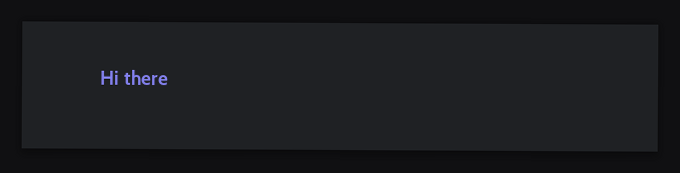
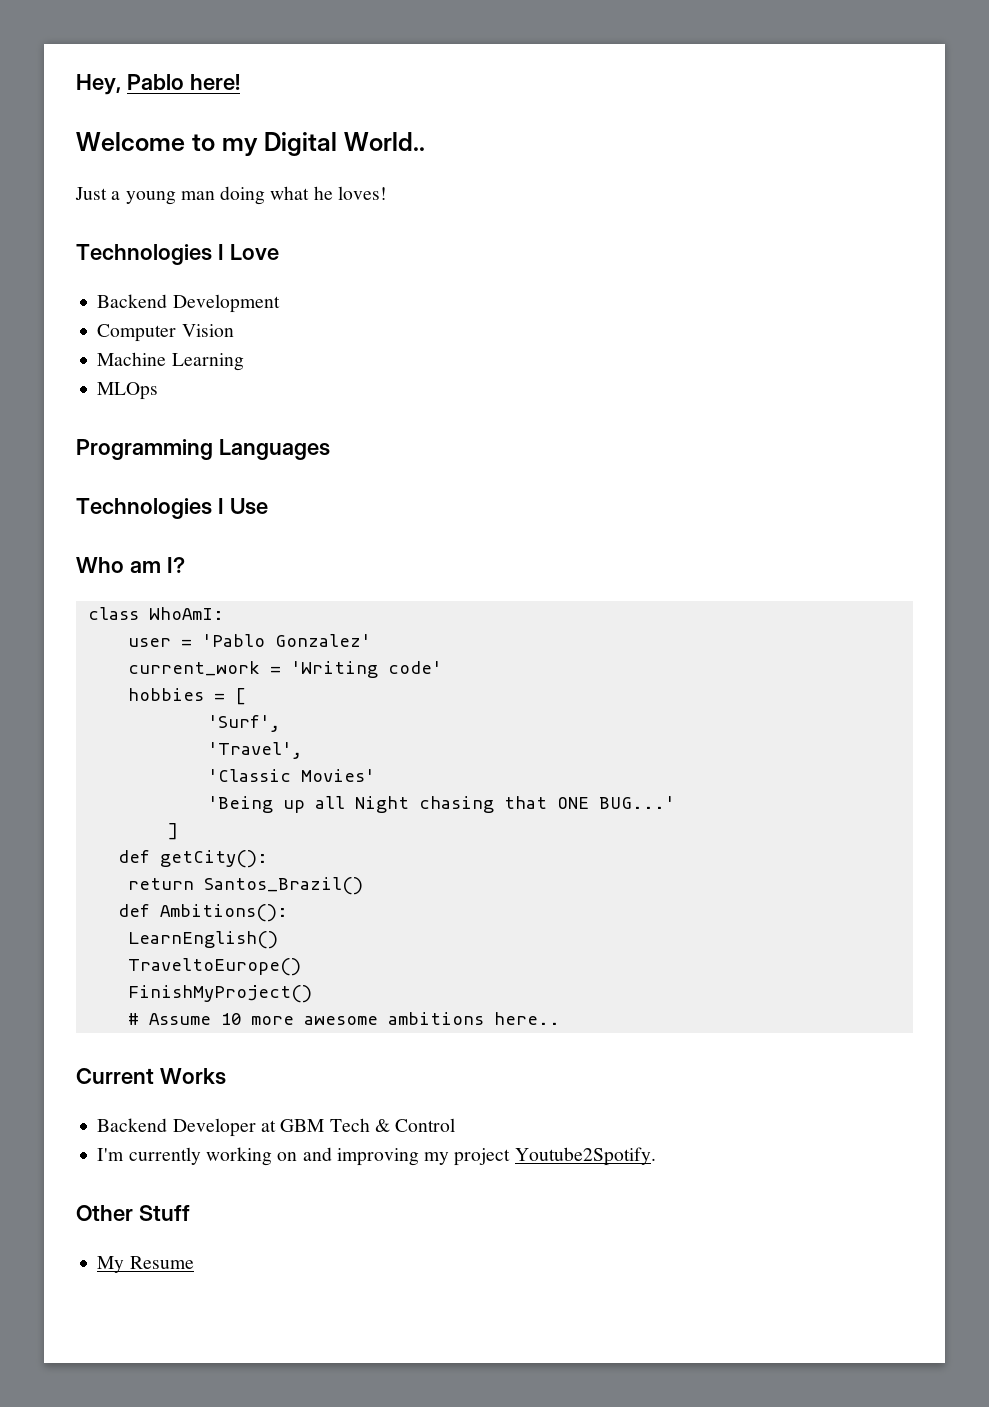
[100,69,170,86] Hi there -> [76,74,240,95] [76,132,425,156] [75,186,387,205] [76,244,279,265] [97,294,280,313] [97,324,234,342] [97,352,244,371] [97,382,159,400] [76,439,330,460] [76,498,268,519] [76,557,185,573] [87,607,224,620] [127,634,371,647] [127,661,442,678] [127,688,246,705] [207,715,280,732] [207,742,302,759] [207,769,375,782] [207,796,675,813] [167,823,178,840] [117,850,268,868] [127,877,363,895] [117,904,288,922] [127,931,278,949] [127,958,301,976] [127,985,312,1003] [127,1012,560,1025] [76,1068,226,1085] [97,1118,456,1137] [97,1147,656,1166] [76,1205,190,1221] [97,1256,194,1273] Hey, Pablo here! // Welcome to my Digital World.. // Just a young man doing what he loves! // Technologies I Love // Backend Development // Computer Vision // Machine Learning // MLOps // Programming Languages // Technologies I Use // Who am I? // class WhoAmI: // user = 'Pablo Gonzalez' // current_work = 'Writing code' // hobbies = [ // 'Surf', // 'Travel', // 'Classic Movies' // 'Being up all Night chasing that ONE BUG...' // ] // def getCity(): // return Santos_Brazil() // def Ambitions(): // LearnEnglish() // TraveltoEurope() // FinishMyProject() // # Assume 10 more awesome ambitions here.. // Current Works // Backend Developer at GBM Tech & Control // I'm currently working on and improving my project Youtube2Spotify. // Other Stuff // My Resume

